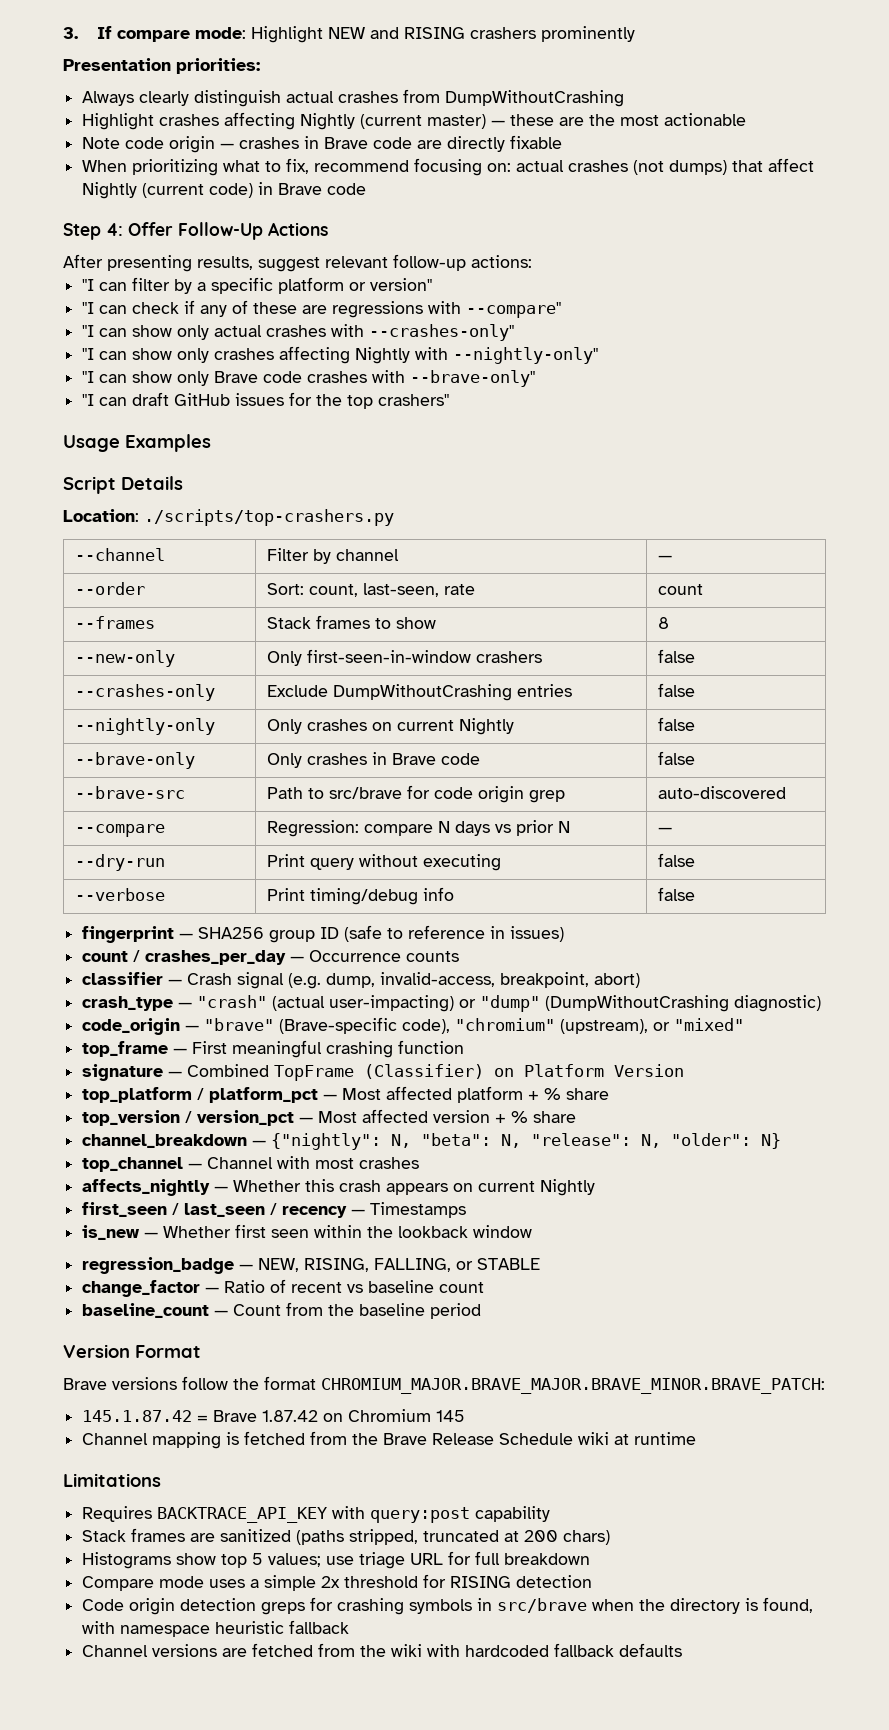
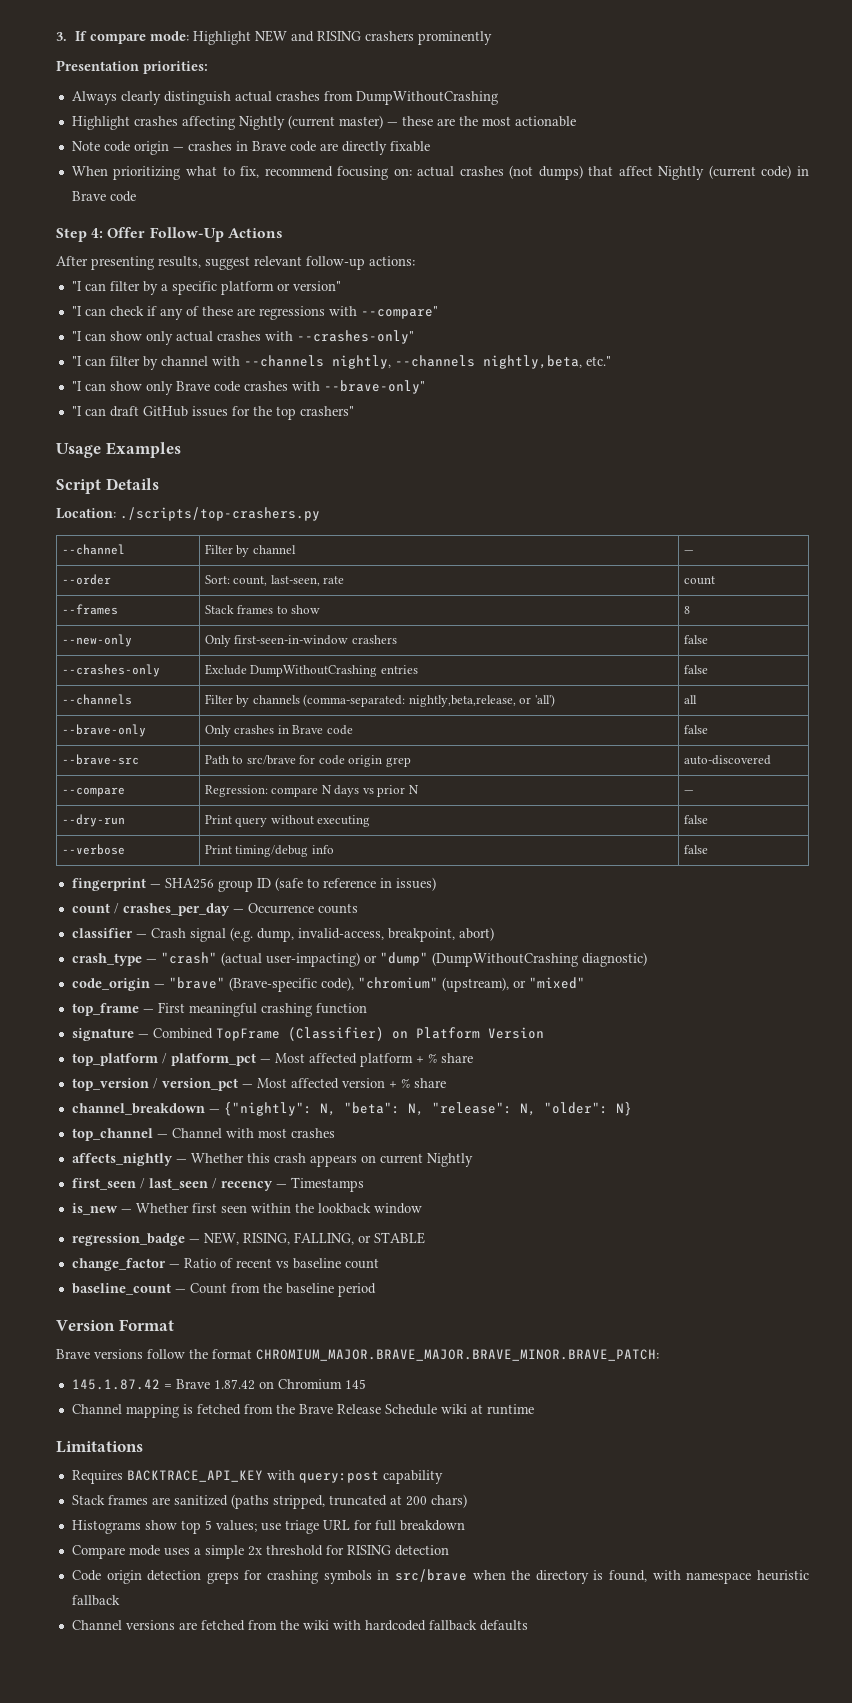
[132,346,599,364] show only crashes affecting Nightly with --nightly-only" -> [109,355,611,370] filter by channel with --channels nightly, --channels nightly,beta, etc."
[74,718,215,735] [266,718,514,735] [657,717,695,731] --nightly-only | Only crashes on current Nightly | false -> [61,694,132,705] [204,694,555,707] [683,695,697,704] --channels | Filter by channels (comma-separated: nightly,beta,release, or 'all') | all

